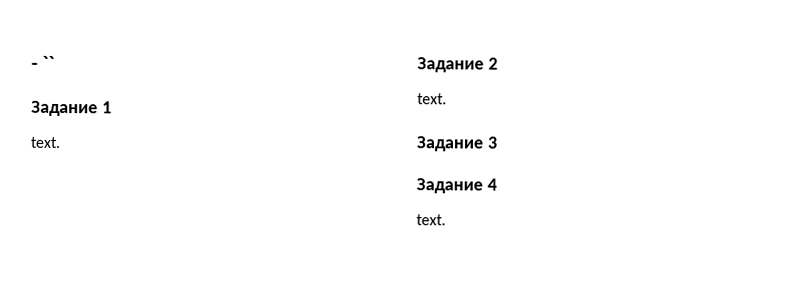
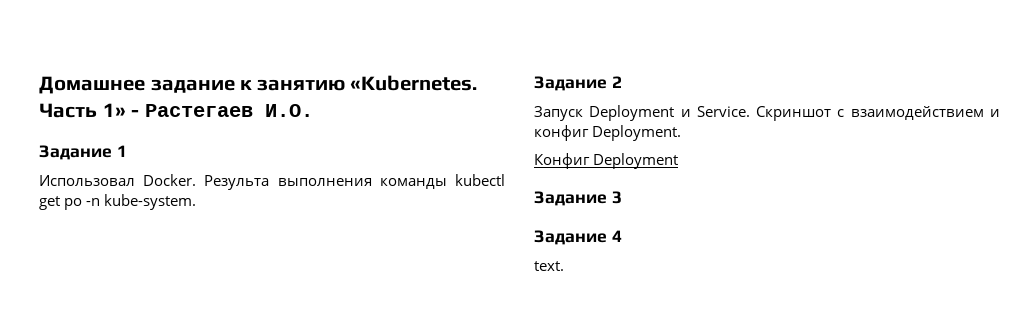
[31,55,56,70] [31,100,112,117] [30,136,61,149] [417,57,498,73] [417,93,447,105] - `` // Задание 1 // text. // Задание 2 // text. -> [39,75,478,94] [39,103,313,118] [39,145,127,160] [39,174,505,190] [39,194,197,210] [534,76,622,91] [534,105,1000,121] [534,125,682,141] [534,153,679,169] Домашнее задание к занятию «Kubernetes. Часть 1» - Растегаев И.О. // Задание 1 // Использовал Docker. Результа выполнения команды kubectl get po -n kube-system. // Задание 2 // Запуск Deployment и Service. Скриншот с взаимодействием и конфиг Deployment. // Конфиг Deployment

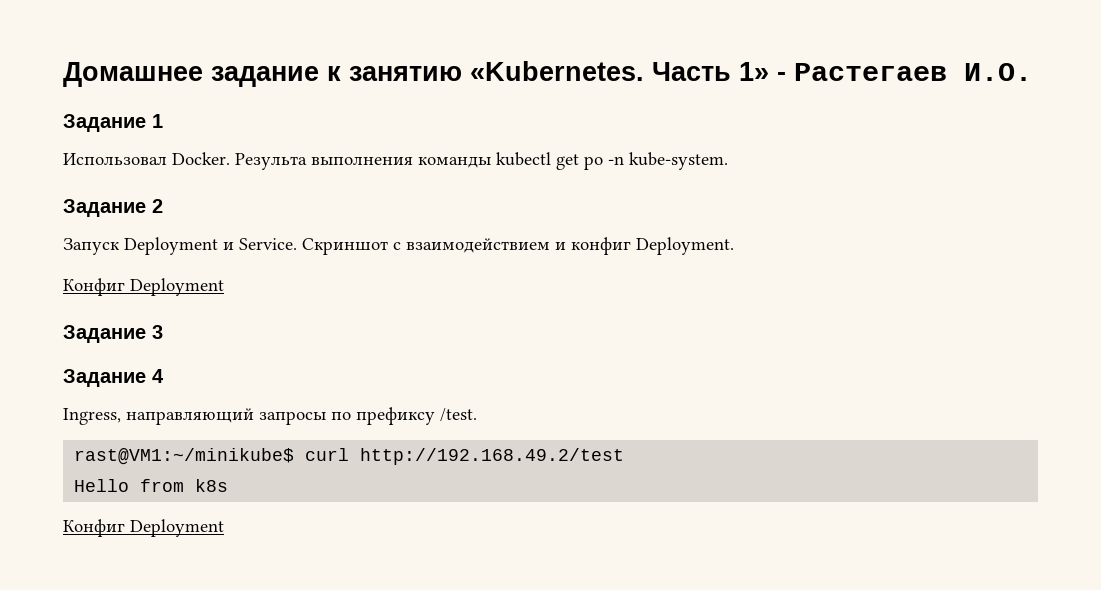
[534,261,564,271] text. -> [63,407,477,425] [74,448,625,465] [74,479,229,492] [63,519,224,537] Ingress, направляющий запросы по префиксу /test. // rast@VM1:~/minikube$ curl http://192.168.49.2/test // Hello from k8s // Конфиг Deployment

